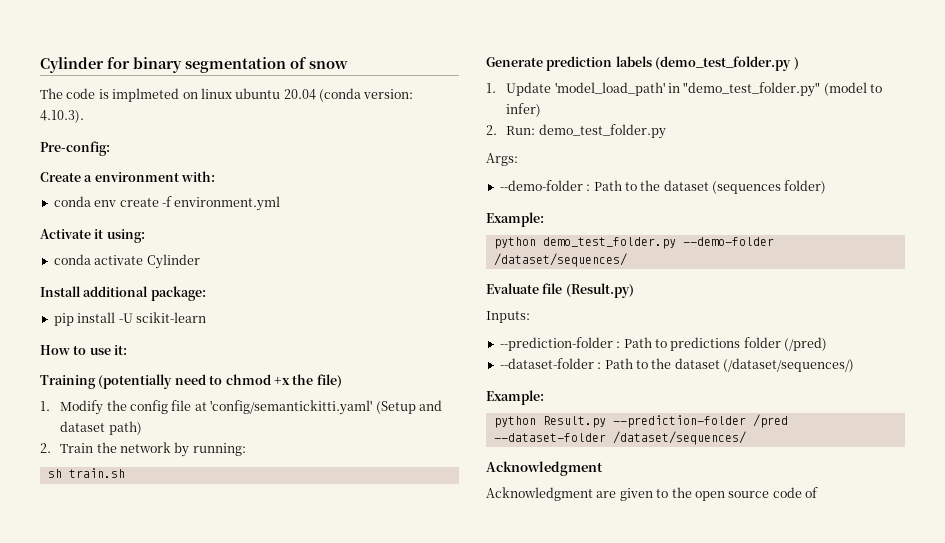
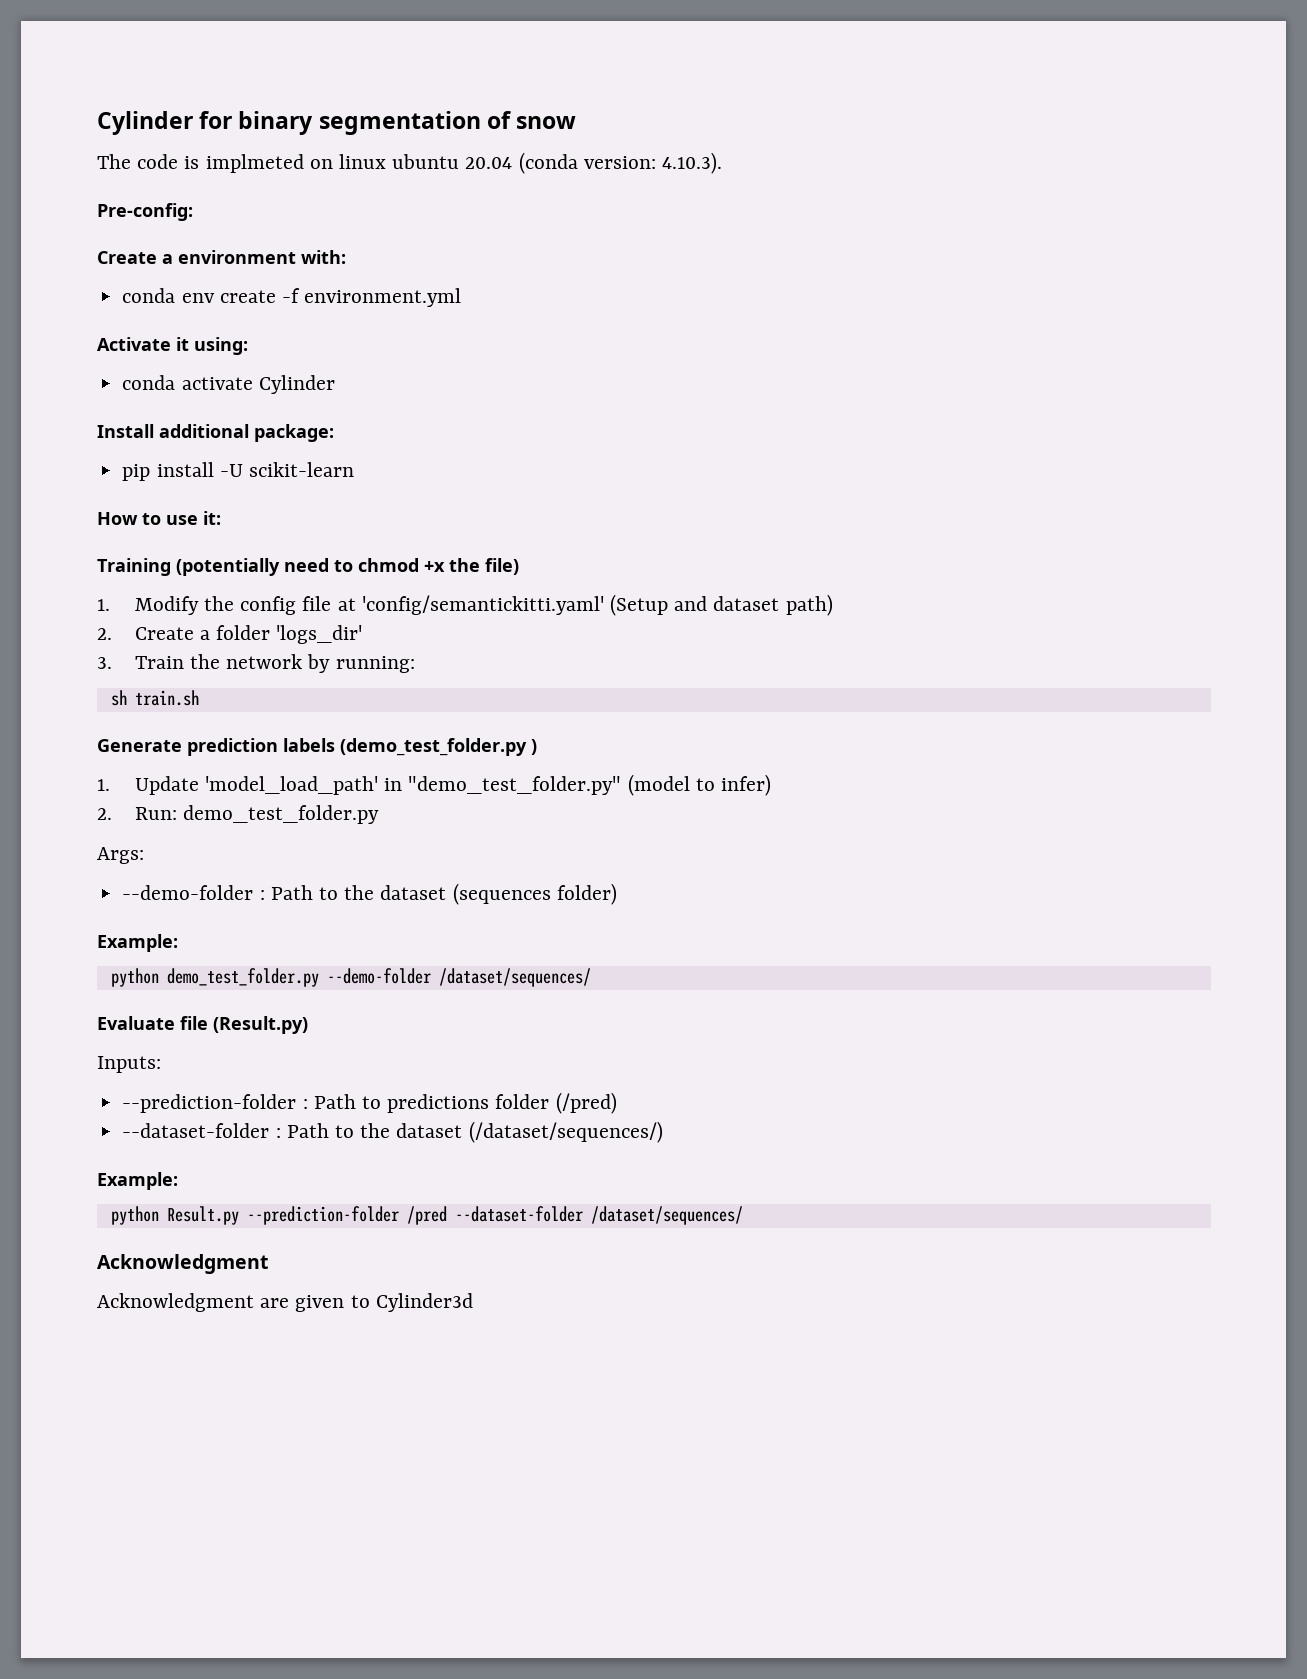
(51, 448) none -> [134,625,363,644] [97,657,112,669] Create a folder 'logs_dir' // 3.
[671,487,818,501] the open source code of -> [375,1293,473,1312] Cylinder3d

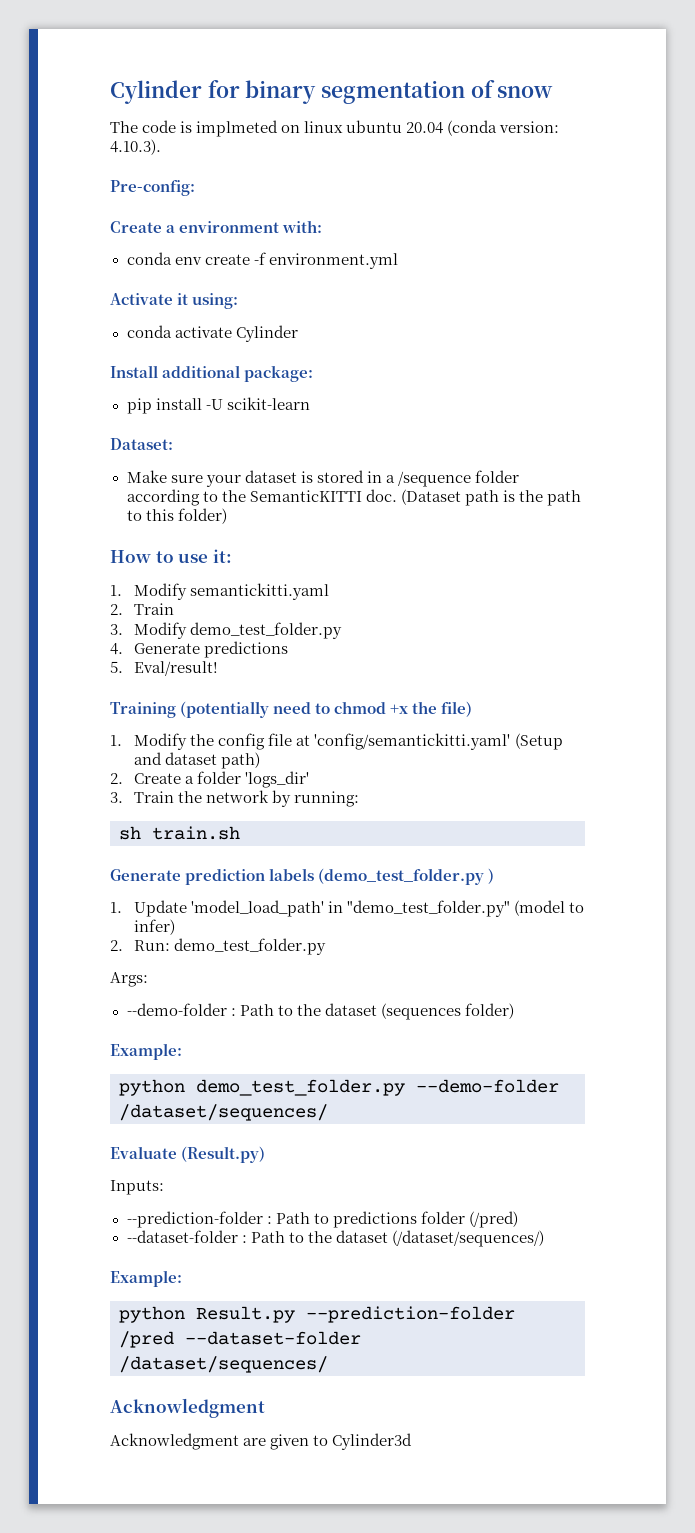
[97,511,221,525] How to use it: -> [110,438,173,450] [126,470,519,487] [126,489,581,506] [126,508,227,524] [110,549,232,563] [110,583,330,600] [110,603,175,615] [110,622,343,639] [110,641,289,658] [110,661,219,676] Dataset: // Make sure your dataset is stored in a /sequence folder according to the SemanticKITTI doc. (Dataset path is the path to this folder) // How to use it: // 1. Modify semantickitti.yaml // 2. Train // 3. Modify demo_test_folder.py // 4. Generate predictions // 5. Eval/result!
[180,1016,208,1030] file -> (177, 1152) none

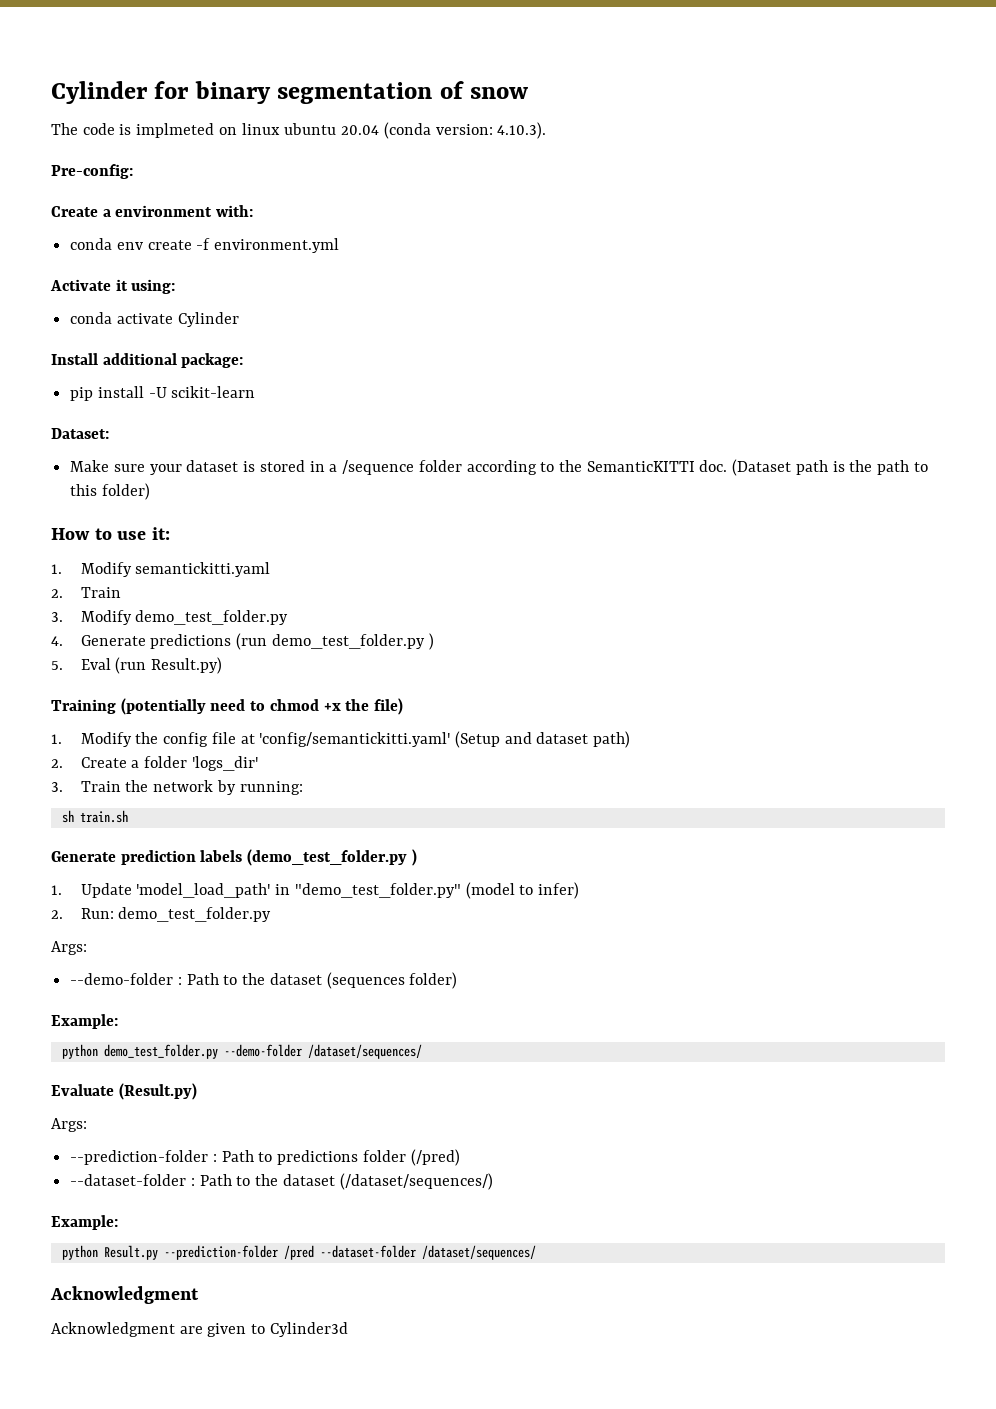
[110,661,219,676] // 5. Eval/result! -> [236,633,434,650] [51,657,223,674] (run demo_test_folder.py ) // 5. Eval (run Result.py)
[110,1180,164,1195] Inputs: -> [51,1118,87,1132] Args:

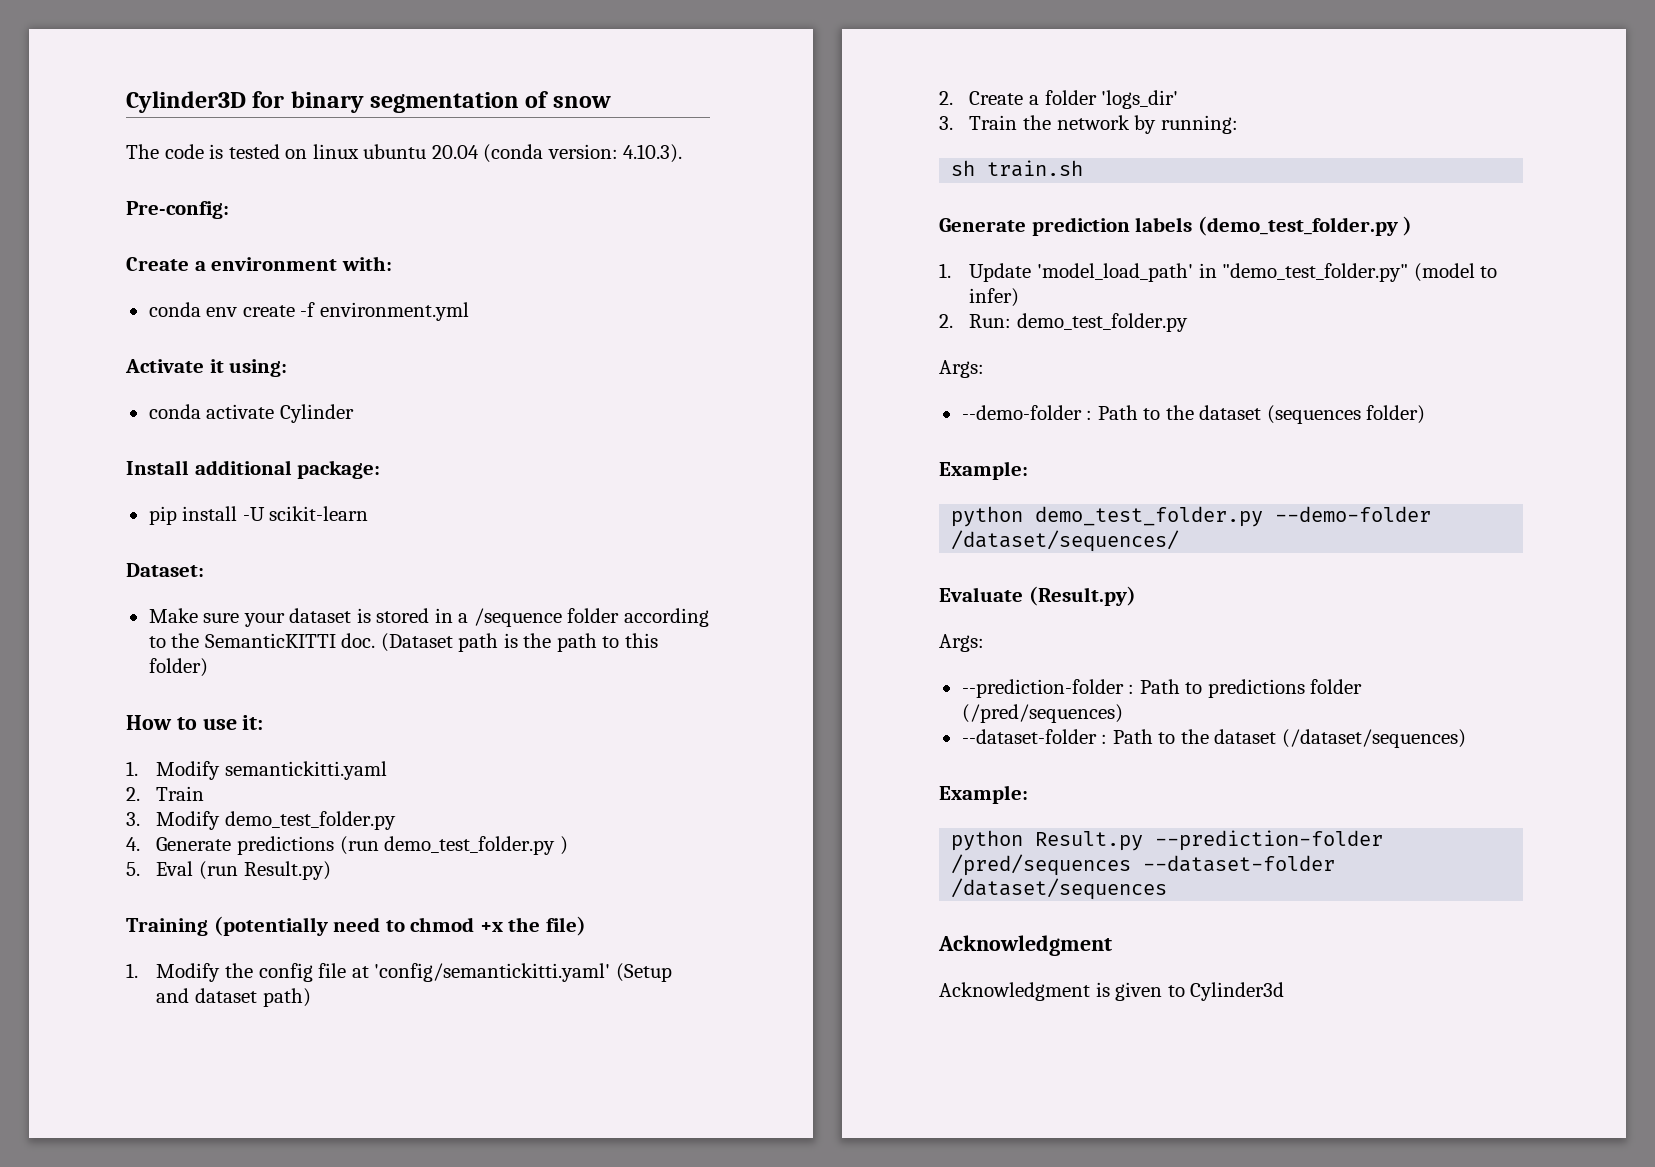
[51,81,148,104] Cylinder -> [126,91,246,113] Cylinder3D
[136,123,215,138] implmeted -> [228,144,280,159] tested
[410,1149,460,1166] (/pred) -> [961,704,1123,723] (/pred/sequences)
[339,1173,493,1190] (/dataset/sequences/) -> [1281,729,1466,748] (/dataset/sequences)
[283,1245,536,1260] /pred --dataset-folder /dataset/sequences/ -> [951,854,1336,876] [951,878,1168,900] /pred/sequences --dataset-folder /dataset/sequences
[179,1326,203,1334] are -> [1095,982,1110,997] is

